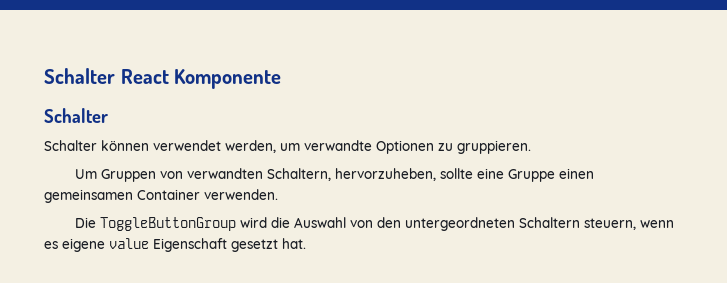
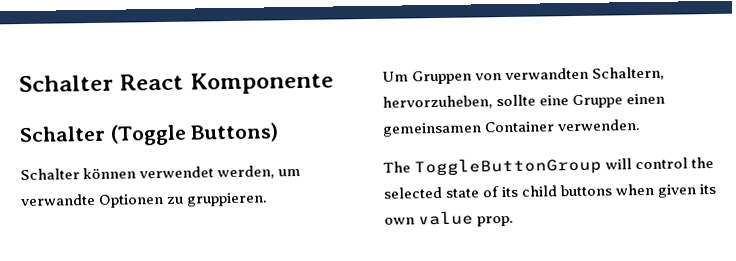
(108, 115) none -> [109,122,280,146] (Toggle Buttons)
[75,217,675,231] [44,238,306,252] Die ToggleButtonGroup wird die Auswahl von den untergeordneten Schaltern steuern, wenn es eigene value Eigenschaft gesetzt hat. -> [383,156,715,177] [383,183,717,199] [384,211,515,227] The ToggleButtonGroup will control the selected state of its child buttons when given its own value prop.

